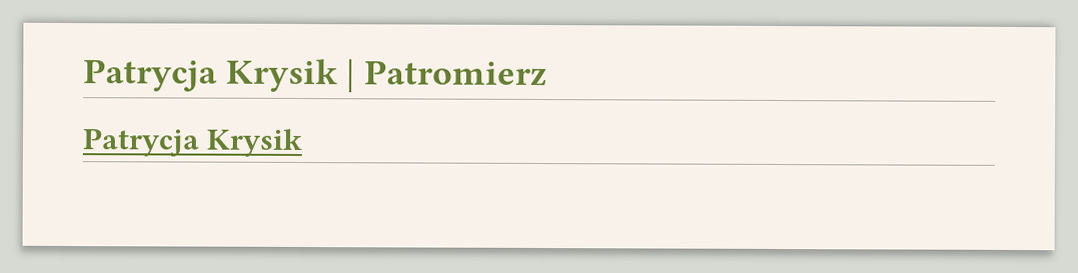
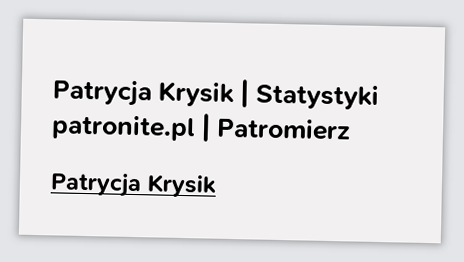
(356, 76) none -> [255,83,380,111] [51,113,212,142] Statystyki patronite.pl |

